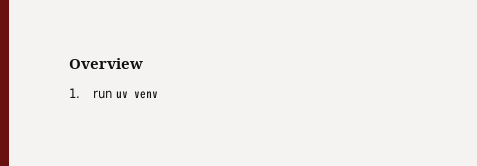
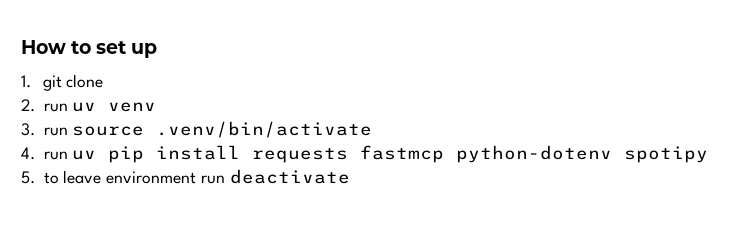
[69,58,143,69] [69,88,158,99] Overview // 1. run uv venv -> [21,40,158,58] [21,74,104,91] [21,99,157,112] [21,121,373,138] [21,145,709,163] [21,169,350,184] How to set up // 1. git clone // 2. run uv venv // 3. run source .venv/bin/activate // 4. run uv pip install requests fastmcp python-dotenv spotipy // 5. to leave environment run deactivate

